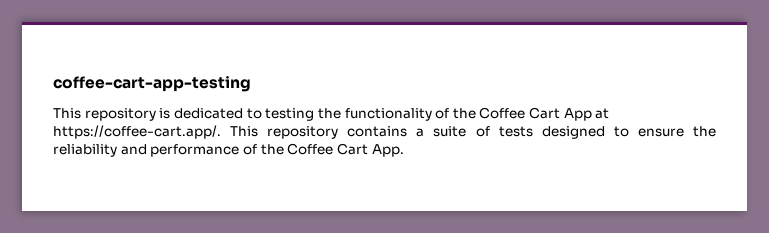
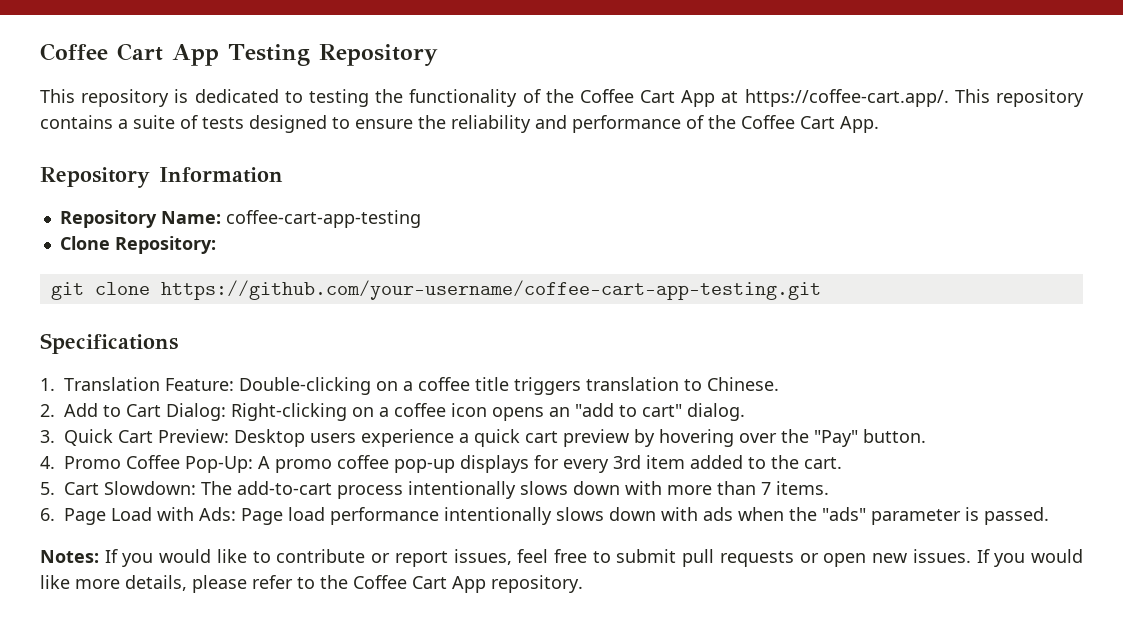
[53,76,251,92] coffee-cart-app-testing -> [40,43,438,66] Coffee Cart App Testing Repository
(404, 150) none -> [40,167,283,188] [59,210,421,228] [59,236,216,254] [50,280,821,300] [40,333,178,354] [40,377,779,395] [40,403,745,421] [40,429,926,447] [40,455,842,473] [40,481,829,499] [40,507,1049,525] [40,549,1084,567] [40,575,583,593] // Repository Information // Repository Name: coffee-cart-app-testing // Clone Repository: // git clone https://github.com/your-username/coffee-cart-app-testing.git // Specifications // 1. Translation Feature: Double-clicking on a coffee title triggers translation to Chinese. // 2. Add to Cart Dialog: Right-clicking on a coffee icon opens an "add to cart" dialog. // 3. Quick Cart Preview: Desktop users experience a quick cart preview by hovering over the "Pay" button. // 4. Promo Coffee Pop-Up: A promo coffee pop-up displays for every 3rd item added to the cart. // 5. Cart Slowdown: The add-to-cart process intentionally slows down with more than 7 items. // 6. Page Load with Ads: Page load performance intentionally slows down with ads when the "ads" parameter is passed. // Notes: If you would like to contribute or report issues, feel free to submit pull requests or open new issues. If you would like more details, please refer to the Coffee Cart App repository.

